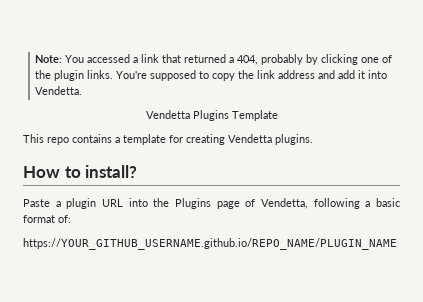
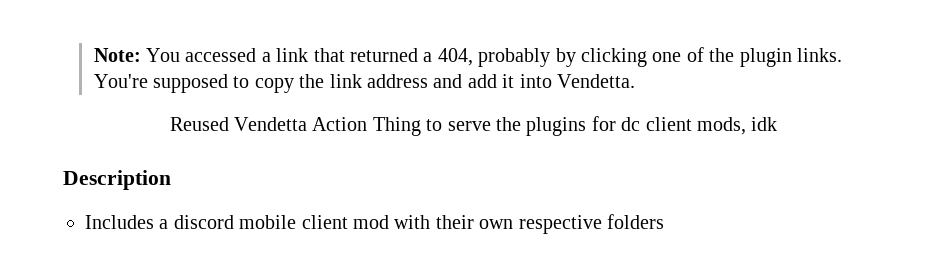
[145,110,278,121] [23,134,313,145] [23,165,138,178] [23,198,401,209] [23,215,71,223] [23,238,397,250] Vendetta Plugins Template // This repo contains a template for creating Vendetta plugins. // How to install? // Paste a plugin URL into the Plugins page of Vendetta, following a basic format of: // https://YOUR_GITHUB_USERNAME.github.io/REPO_NAME/PLUGIN_NAME -> [169,116,778,136] [63,170,171,190] [85,214,664,234] Reused Vendetta Action Thing to serve the plugins for dc client mods, idk // Description // Includes a discord mobile client mod with their own respective folders

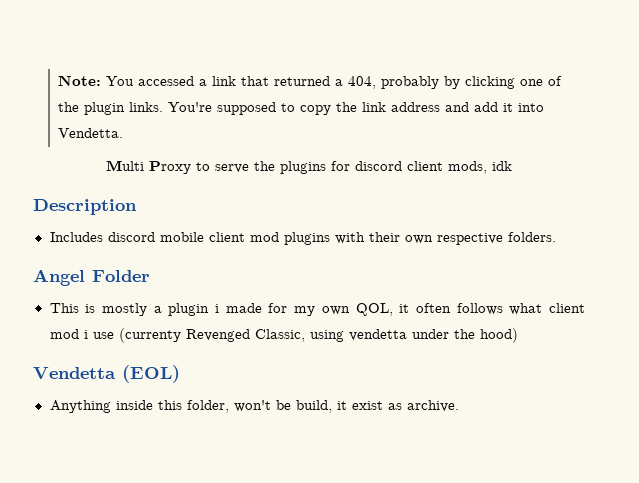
[169,117,421,136] Reused Vendetta Action Thing -> [106,160,191,174] Multi Proxy
[621,117,641,131] dc -> [355,161,402,171] discord
[159,219,169,229] a -> (103, 237) none
(389, 222) none -> [283,232,330,245] plugins
[606,214,664,229] folders -> [507,232,556,242] [33,269,150,286] [49,303,585,316] [49,328,518,343] [33,365,180,383] [49,400,459,413] folders. // Angel Folder // This is mostly a plugin i made for my own QOL, it often follows what client mod i use (currenty Revenged Classic, using vendetta under the hood) // Vendetta (EOL) // Anything inside this folder, won't be build, it exist as archive.

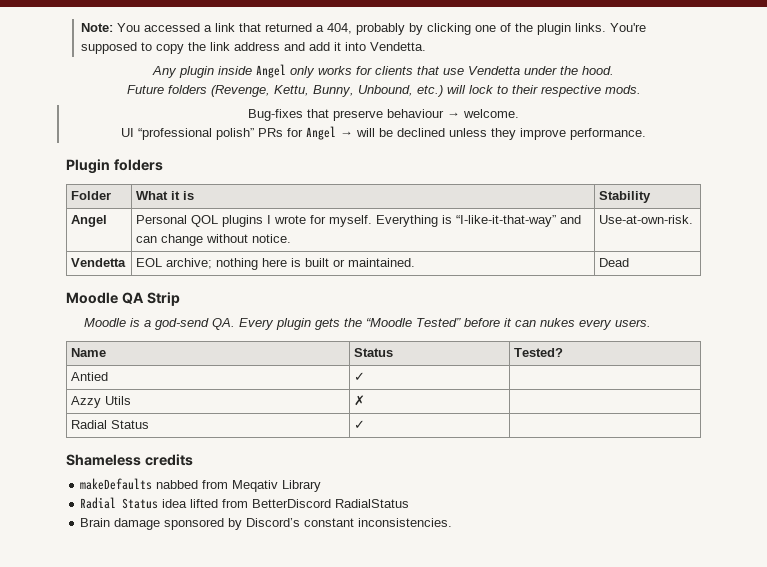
[106,160,512,174] [33,199,137,215] [49,232,556,245] [33,269,150,286] [49,303,585,316] [49,328,518,343] [33,365,180,383] [49,400,459,413] Multi Proxy to serve the plugins for discord client mods, idk // Description // Includes discord mobile client mod plugins with their own respective folders. // Angel Folder // This is mostly a plugin i made for my own QOL, it often follows what client mod i use (currenty Revenged Classic, using vendetta under the hood) // Vendetta (EOL) // Anything inside this folder, won't be build, it exist as archive. -> [152,64,614,78] [126,85,641,97] [248,109,519,121] [121,126,646,140] [66,159,163,174] [71,191,112,200] [136,191,195,200] [599,191,652,203] [71,215,108,227] [136,215,582,227] [136,234,292,246] [599,215,694,224] [71,258,127,267] [136,258,416,270] [599,258,630,267] [66,292,180,306] [84,318,652,330] [71,348,107,357] [354,348,394,357] [514,348,564,357] [71,372,109,381] [354,372,366,381] [71,396,132,408] [354,395,366,406] [71,420,150,429] [354,420,366,429] [66,454,193,466] [80,478,322,492] [80,497,410,509] [80,518,453,530] Any plugin inside Angel only works for clients that use Vendetta under the hood. // Future folders (Revenge, Kettu, Bunny, Unbound, etc.) will lock to their respective mods. // Bug-fixes that preserve behaviour → welcome. // UI “professional polish” PRs for Angel → will be declined unless they improve performance. // Plugin folders // Folder | What it is | Stability // Angel | Personal QOL plugins I wrote for myself. Everything is “I-like-it-that-way” and can change without notice. | Use-at-own-risk. // Vendetta | EOL archive; nothing here is built or maintained. | Dead // Moodle QA Strip // Moodle is a god-send QA. Every plugin gets the “Moodle Tested” before it can nukes every users. // Name | Status | Tested? // Antied | ✓ | // Azzy Utils | ✗ | // Radial Status | ✓ | // Shameless credits // makeDefaults nabbed from Meqativ Library // Radial Status idea lifted from BetterDiscord RadialStatus // Brain damage sponsored by Discord’s constant inconsistencies.

